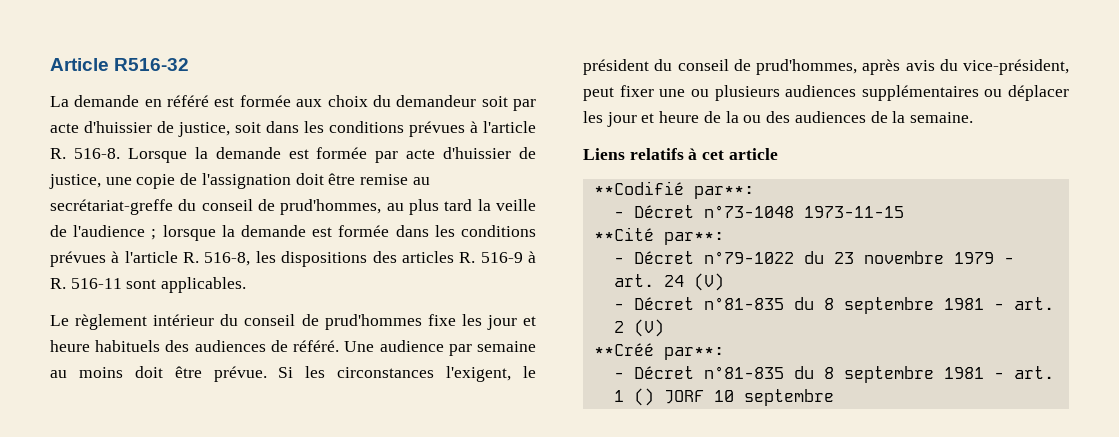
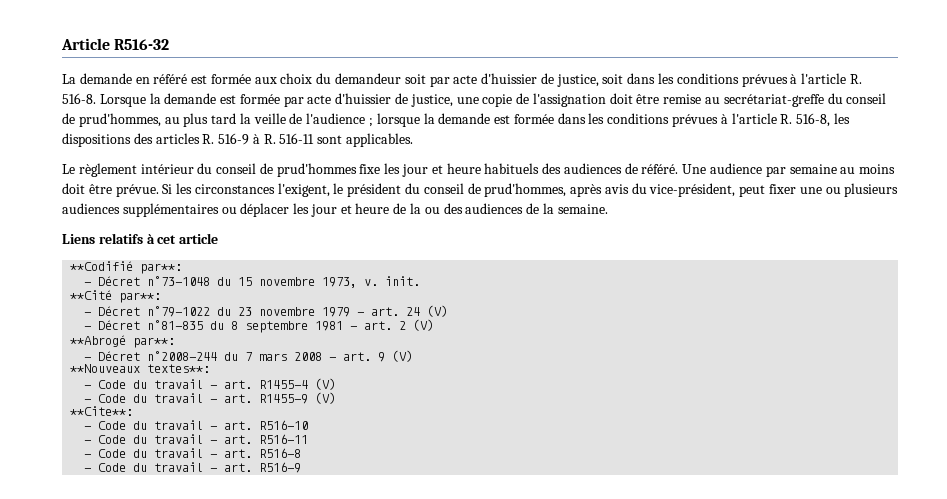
[803,206,904,218] 1973-11-15 -> [217,276,421,288] du 15 novembre 1973, v. init.
[593,343,724,360] [613,366,1054,383] [613,388,834,406] **Créé par**: // - Décret n°81-835 du 8 septembre 1981 - art. 1 () JORF 10 septembre -> [70,335,176,348] [84,350,414,362] [70,364,211,373] [84,378,337,390] [84,392,337,404] [70,406,134,416] [84,420,309,430] [84,434,309,444] [84,448,302,458] [84,462,302,473] **Abrogé par**: // - Décret n°2008-244 du 7 mars 2008 - art. 9 (V) // **Nouveaux textes**: // - Code du travail - art. R1455-4 (V) // - Code du travail - art. R1455-9 (V) // **Cite**: // - Code du travail - art. R516-10 // - Code du travail - art. R516-11 // - Code du travail - art. R516-8 // - Code du travail - art. R516-9

